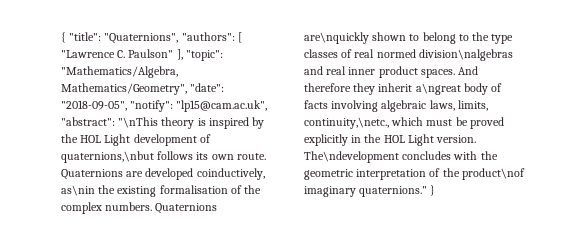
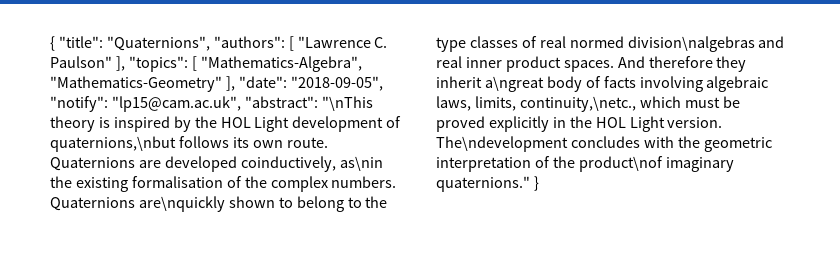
[185,50,223,61] [61,66,178,78] [61,83,187,95] "topic": "Mathematics/Algebra, Mathematics/Geometry", -> [128,56,362,72] [50,76,235,92] "topics": [ "Mathematics-Algebra", "Mathematics-Geometry" ],

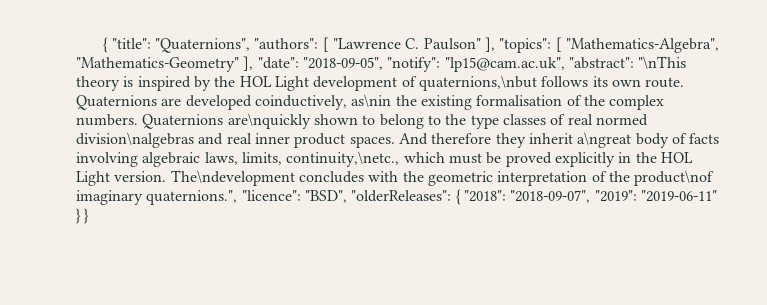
[436,176,530,192] quaternions." -> [146,189,717,205] [76,208,81,224] quaternions.", "licence": "BSD", "olderReleases": { "2018": "2018-09-07", "2019": "2019-06-11" }

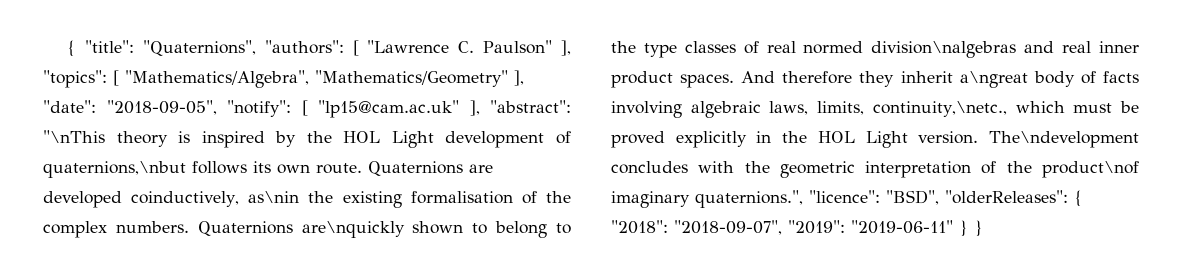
[565,38,719,53] [76,57,239,72] "Mathematics-Algebra", "Mathematics-Geometry" -> [125,70,508,88] "Mathematics/Algebra", "Mathematics/Geometry"
[444,57,565,72] "lp15@cam.ac.uk", -> [301,100,480,118] [ "lp15@cam.ac.uk" ],

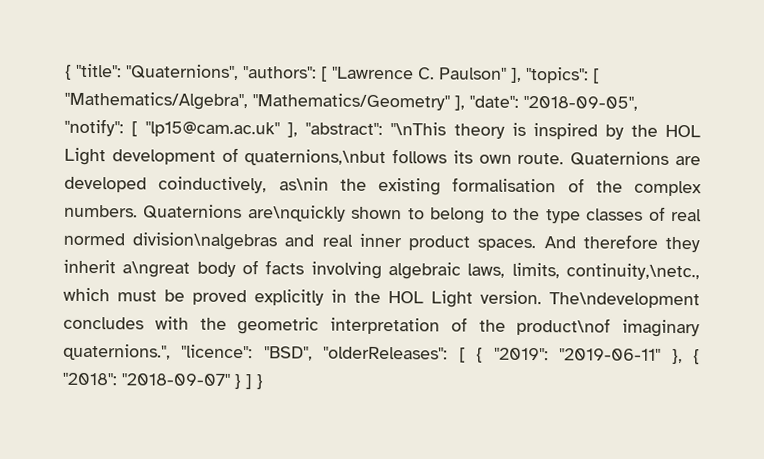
[1074,190,1083,207] [611,220,968,237] { "2018": "2018-09-07", "2019": "2019-06-11" } -> [458,347,701,365] [62,372,253,390] [ { "2019": "2019-06-11" }, { "2018": "2018-09-07" } ]

